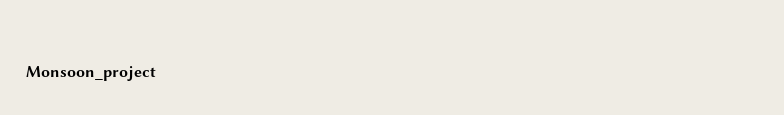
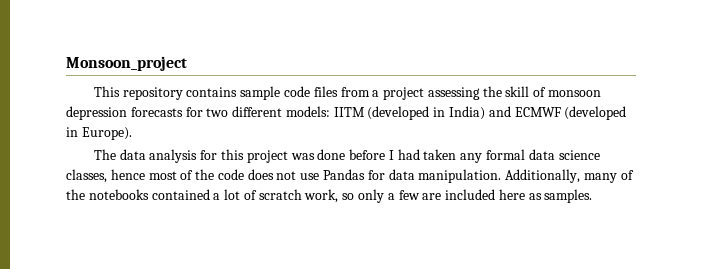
(156, 73) none -> [93,86,602,100] [66,106,627,120] [66,127,132,140] [93,149,600,163] [66,169,634,183] [66,189,593,203] // This repository contains sample code files from a project assessing the skill of monsoon depression forecasts for two different models: IITM (developed in India) and ECMWF (developed in Europe). // The data analysis for this project was done before I had taken any formal data science classes, hence most of the code does not use Pandas for data manipulation. Additionally, many of the notebooks contained a lot of scratch work, so only a few are included here as samples.

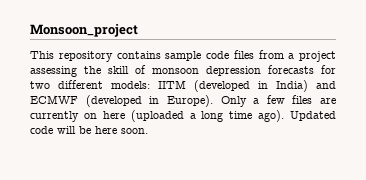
[93,149,600,163] [66,169,634,183] [66,189,593,203] // The data analysis for this project was done before I had taken any formal data science classes, hence most of the code does not use Pandas for data manipulation. Additionally, many of the notebooks contained a lot of scratch work, so only a few are included here as samples. -> [220,95,336,107] [30,110,336,122] [30,126,148,134] Only a few files are currently on here (uploaded a long time ago). Updated code will be here soon.

